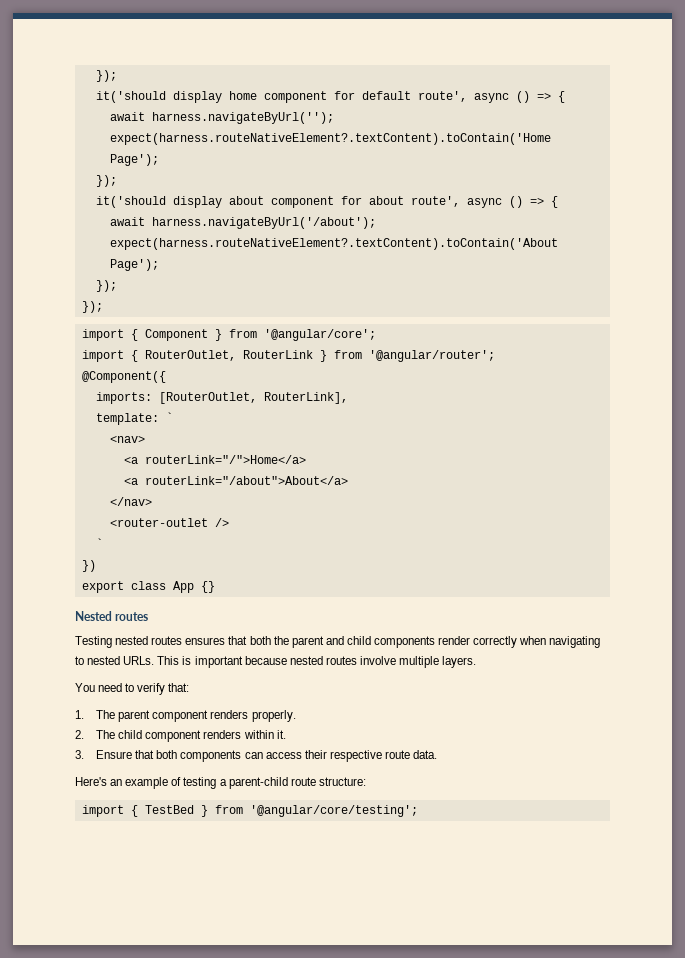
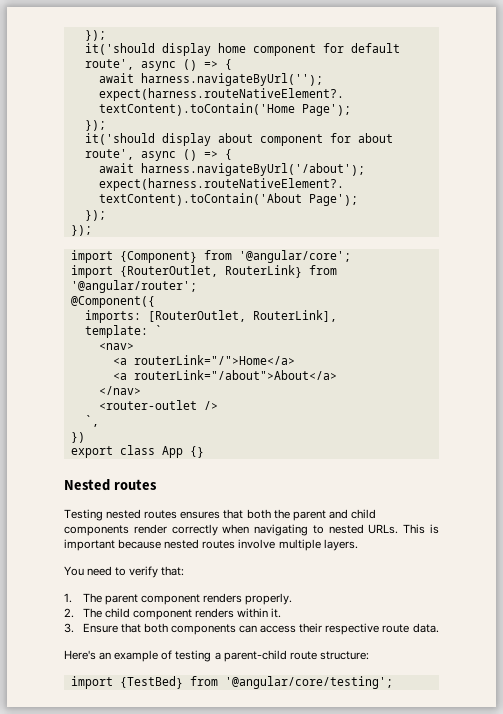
[130,329,222,341] { Component } -> [119,251,197,263] {Component}
[130,350,327,362] { RouterOutlet, RouterLink } -> [119,265,302,278] {RouterOutlet, RouterLink}
[95,538,103,548] ` -> [84,415,99,427] `,
[130,805,208,817] { TestBed } -> [119,676,183,689] {TestBed}

